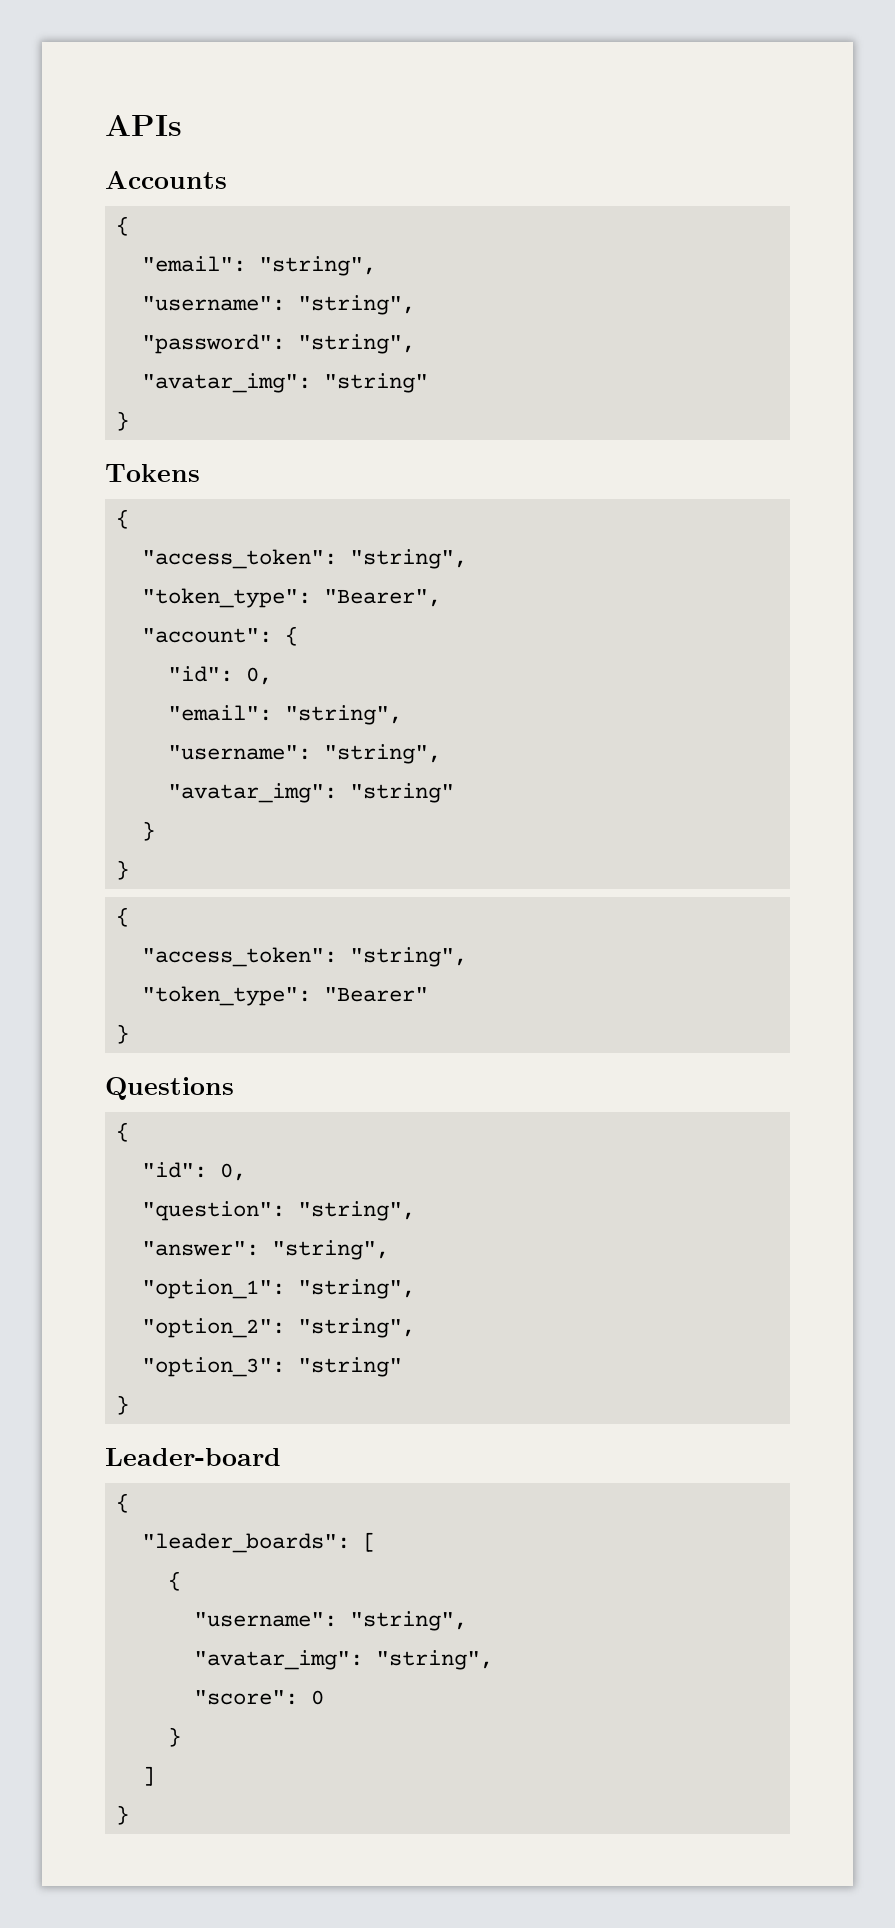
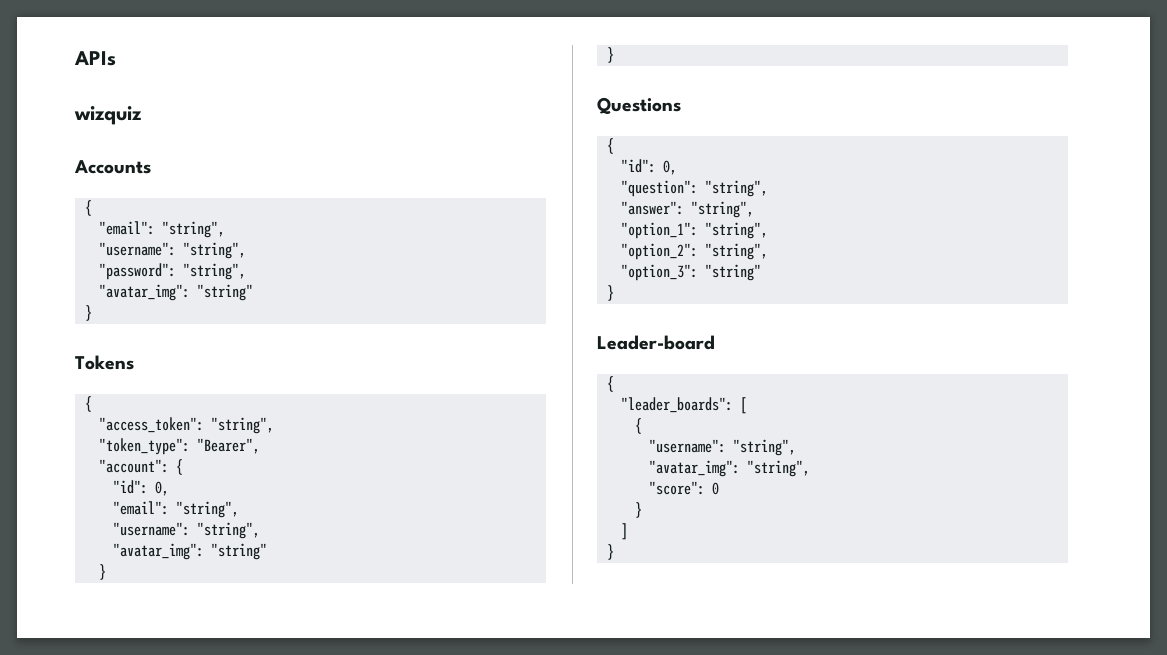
(182, 125) none -> [74,106,142,125] // wizquiz
[116,907,130,927] [142,947,468,967] [142,986,429,1006] [116,1024,130,1044] // { // "access_token": "string", // "token_type": "Bearer" // } -> (615, 55) none

